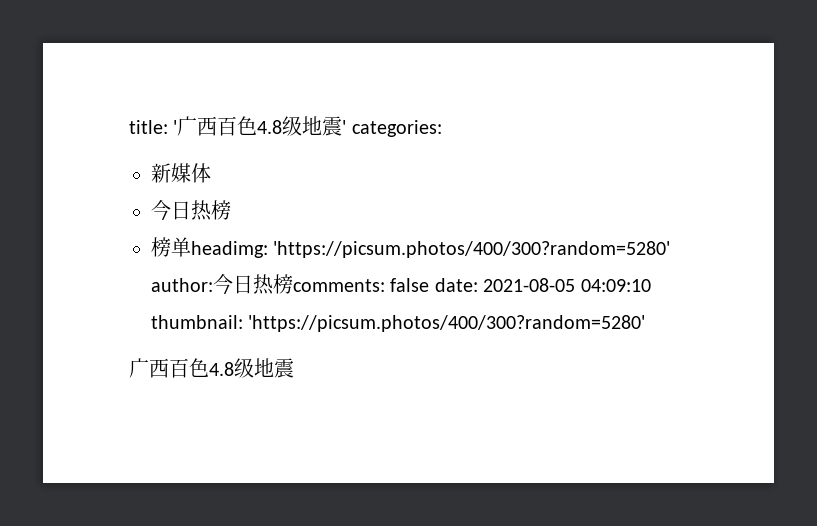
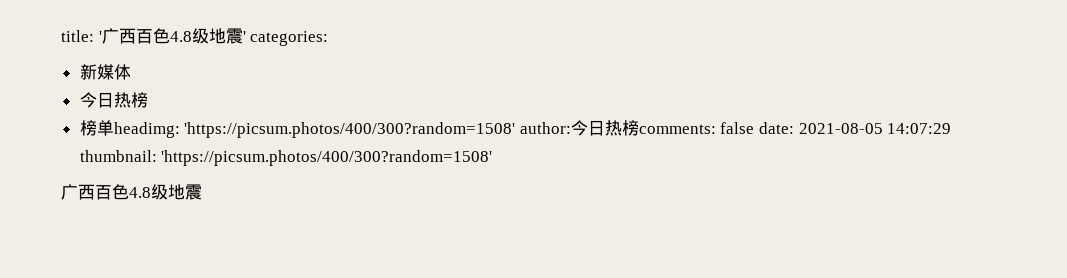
[273,241,671,258] 'https://picsum.photos/400/300?random=5280' -> [184,122,516,138] 'https://picsum.photos/400/300?random=1508'
[580,279,651,292] [151,315,646,332] 04:09:10 thumbnail: 'https://picsum.photos/400/300?random=5280' -> [887,123,952,134] [79,150,493,166] 14:07:29 thumbnail: 'https://picsum.photos/400/300?random=1508'

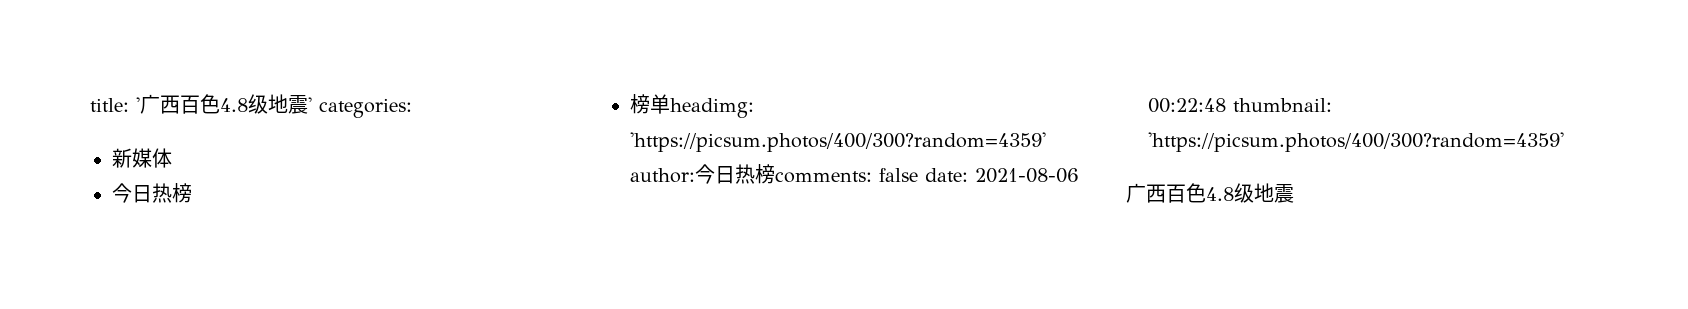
[184,122,516,138] 'https://picsum.photos/400/300?random=1508' -> [630,132,1046,152] 'https://picsum.photos/400/300?random=4359'
[798,123,952,134] [79,150,493,166] 2021-08-05 14:07:29 thumbnail: 'https://picsum.photos/400/300?random=1508' -> [975,168,1079,183] [1148,98,1332,113] [1148,132,1564,152] 2021-08-06 00:22:48 thumbnail: 'https://picsum.photos/400/300?random=4359'

